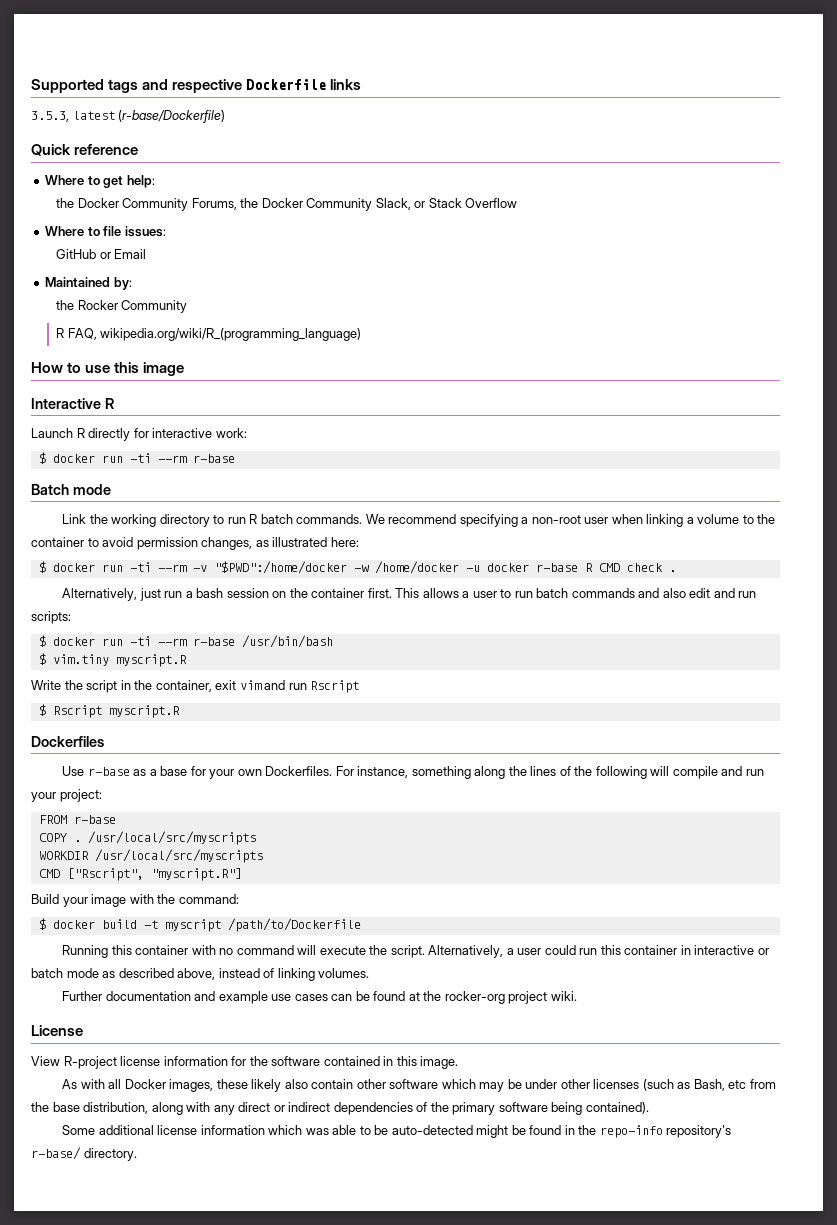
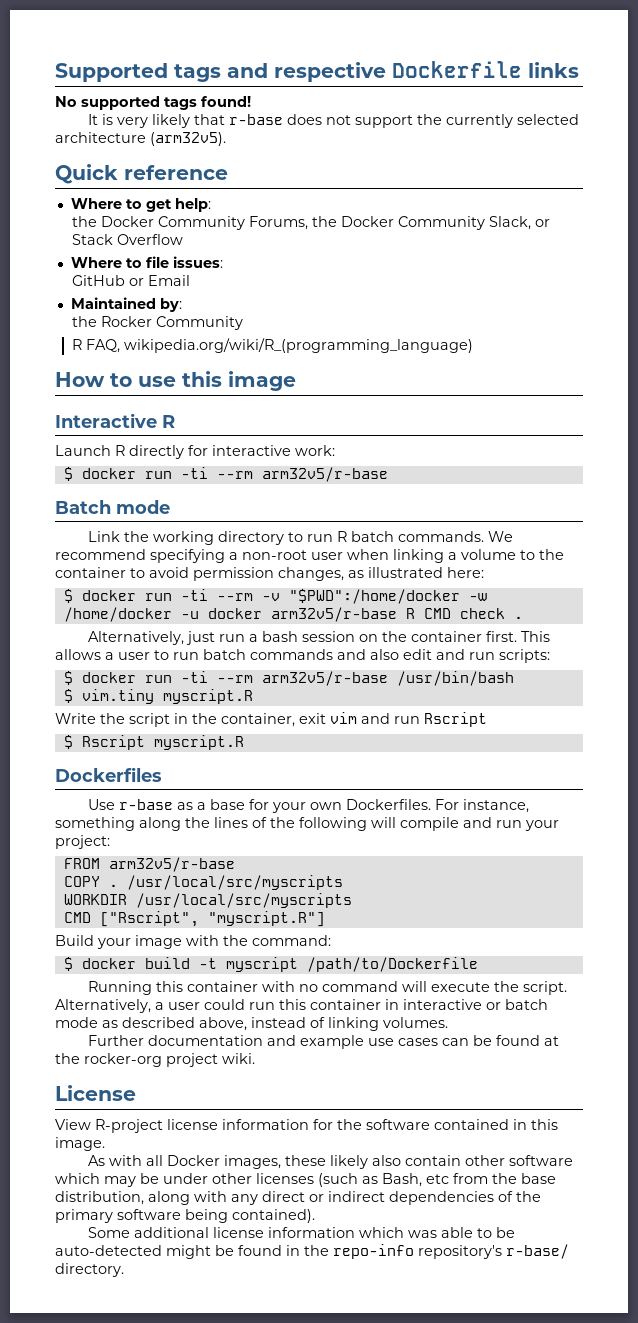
[31,110,226,123] 3.5.3, latest (r-base/Dockerfile) -> [55,96,251,110] [88,114,580,128] [55,132,226,146] No supported tags found! // It is very likely that r-base does not support the currently selected architecture (arm32v5).
[192,454,235,463] r-base -> [261,467,388,482] arm32v5/r-base
[535,563,578,572] r-base -> [270,607,397,622] arm32v5/r-base
[192,637,235,646] r-base -> [261,671,388,686] arm32v5/r-base
[73,815,116,824] r-base -> [108,857,235,872] arm32v5/r-base

